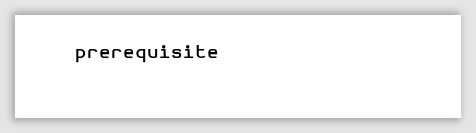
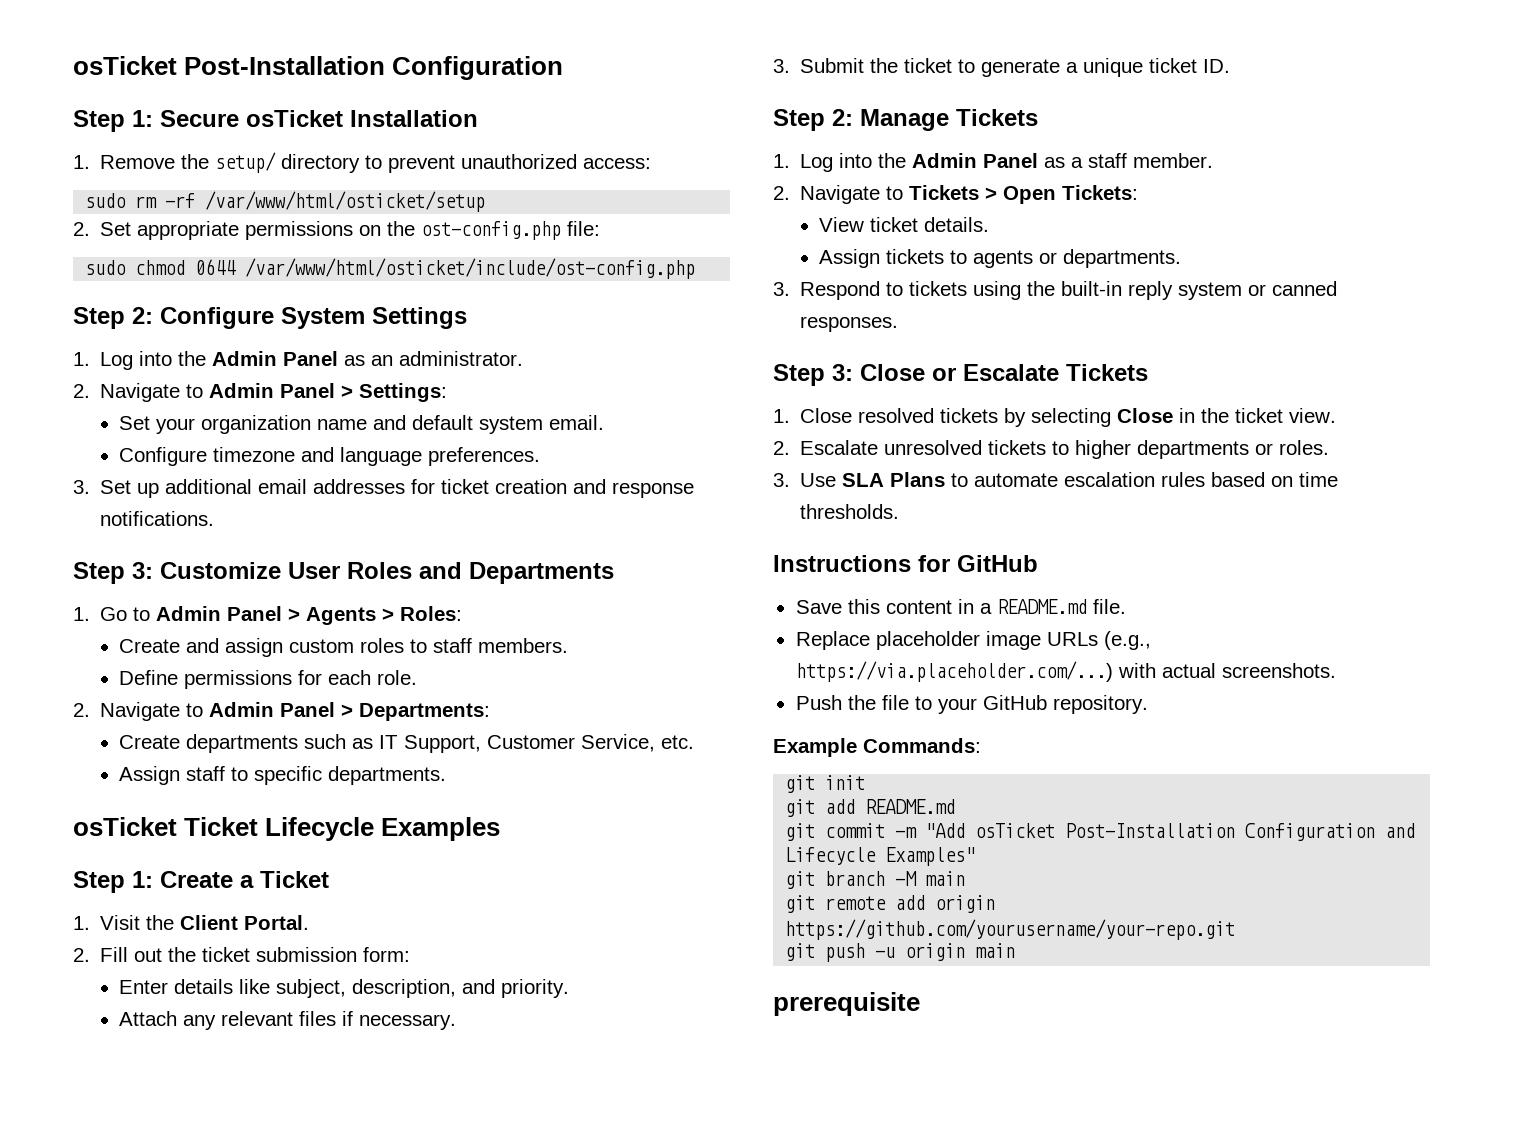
(75, 54) none -> [73,56,564,80] [73,110,478,132] [73,152,652,173] [85,191,486,212] [73,221,601,240] [85,258,696,279] [73,307,467,329] [73,351,524,370] [73,383,448,402] [118,415,604,434] [118,447,540,466] [73,479,695,498] [100,511,215,526] [73,562,614,584] [73,606,463,625] [118,638,568,657] [118,670,417,689] [73,702,491,721] [118,734,694,753] [118,766,446,785] [73,817,501,841] [73,871,329,893] [73,915,310,930] [73,947,411,962] [118,979,569,998] [118,1011,456,1030] [773,58,1231,77] [773,109,1038,131] [773,153,1214,172] [773,185,1139,204] [818,217,989,232] [818,249,1181,268] [773,281,1338,300] [800,316,899,332] [773,364,1148,386] [773,408,1337,427] [773,440,1330,459] [773,472,1339,487] [800,504,900,519] [773,555,1038,572] [795,599,1126,614] [795,631,1151,650] [795,661,1336,682] [795,695,1148,714] [773,738,981,757] [785,775,866,793] [785,799,956,817] [785,823,1416,841] [785,847,976,866] [785,871,966,889] [785,895,996,913] [785,919,1236,940] [785,943,1016,962] osTicket Post-Installation Configuration // Step 1: Secure osTicket Installation // 1. Remove the setup/ directory to prevent unauthorized access: // sudo rm -rf /var/www/html/osticket/setup // 2. Set appropriate permissions on the ost-config.php file: // sudo chmod 0644 /var/www/html/osticket/include/ost-config.php // Step 2: Configure System Settings // 1. Log into the Admin Panel as an administrator. // 2. Navigate to Admin Panel > Settings: // Set your organization name and default system email. // Configure timezone and language preferences. // 3. Set up additional email addresses for ticket creation and response notifications. // Step 3: Customize User Roles and Departments // 1. Go to Admin Panel > Agents > Roles: // Create and assign custom roles to staff members. // Define permissions for each role. // 2. Navigate to Admin Panel > Departments: // Create departments such as IT Support, Customer Service, etc. // Assign staff to specific departments. // osTicket Ticket Lifecycle Examples // Step 1: Create a Ticket // 1. Visit the Client Portal. // 2. Fill out the ticket submission form: // Enter details like subject, description, and priority. // Attach any relevant files if necessary. // 3. Submit the ticket to generate a unique ticket ID. // Step 2: Manage Tickets // 1. Log into the Admin Panel as a staff member. // 2. Navigate to Tickets > Open Tickets: // View ticket details. // Assign tickets to agents or departments. // 3. Respond to tickets using the built-in reply system or canned responses. // Step 3: Close or Escalate Tickets // 1. Close resolved tickets by selecting Close in the ticket view. // 2. Escalate unresolved tickets to higher departments or roles. // 3. Use SLA Plans to automate escalation rules based on time thresholds. // Instructions for GitHub // Save this content in a README.md file. // Replace placeholder image URLs (e.g., https://via.placeholder.com/...) with actual screenshots. // Push the file to your GitHub repository. // Example Commands: // git init // git add README.md // git commit -m "Add osTicket Post-Installation Configuration and Lifecycle Examples" // git branch -M main // git remote add origin https://github.com/yourusername/your-repo.git // git push -u origin main //

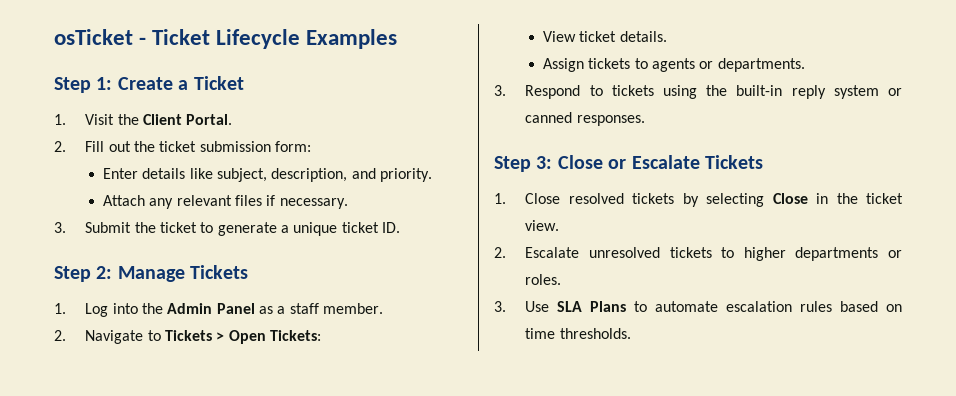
[73,56,564,80] [73,110,478,132] [73,152,652,173] [85,191,486,212] [73,221,601,240] [85,258,696,279] [73,307,467,329] [73,351,524,370] [73,383,448,402] [118,415,604,434] [118,447,540,466] [73,479,695,498] [100,511,215,526] [73,562,614,584] [73,606,463,625] [118,638,568,657] [118,670,417,689] [73,702,491,721] [118,734,694,753] [118,766,446,785] [73,817,177,836] osTicket Post-Installation Configuration // Step 1: Secure osTicket Installation // 1. Remove the setup/ directory to prevent unauthorized access: // sudo rm -rf /var/www/html/osticket/setup // 2. Set appropriate permissions on the ost-config.php file: // sudo chmod 0644 /var/www/html/osticket/include/ost-config.php // Step 2: Configure System Settings // 1. Log into the Admin Panel as an administrator. // 2. Navigate to Admin Panel > Settings: // Set your organization name and default system email. // Configure timezone and language preferences. // 3. Set up additional email addresses for ticket creation and response notifications. // Step 3: Customize User Roles and Departments // 1. Go to Admin Panel > Agents > Roles: // Create and assign custom roles to staff members. // Define permissions for each role. // 2. Navigate to Admin Panel > Departments: // Create departments such as IT Support, Customer Service, etc. // Assign staff to specific departments. // osTicket -> [54,29,147,45] osTicket -
[773,555,1038,572] [795,599,1126,614] [795,631,1151,650] [795,661,1336,682] [795,695,1148,714] [773,738,981,757] [785,775,866,793] [785,799,956,817] [785,823,1416,841] [785,847,976,866] [785,871,966,889] [785,895,996,913] [785,919,1236,940] [785,943,1016,962] [773,992,920,1016] // Instructions for GitHub // Save this content in a README.md file. // Replace placeholder image URLs (e.g., https://via.placeholder.com/...) with actual screenshots. // Push the file to your GitHub repository. // Example Commands: // git init // git add README.md // git commit -m "Add osTicket Post-Installation Configuration and Lifecycle Examples" // git branch -M main // git remote add origin https://github.com/yourusername/your-repo.git // git push -u origin main // prerequisite -> (631, 333) none

